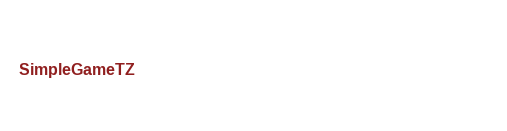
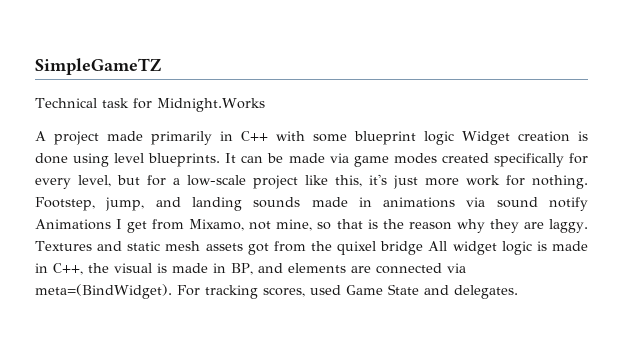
(135, 70) none -> [35,98,265,112] [35,131,588,145] [35,153,588,167] [35,174,588,189] [35,197,589,211] [35,219,589,233] [35,241,589,255] [35,263,466,275] [35,284,518,299] // Technical task for Midnight.Works // A project made primarily in C++ with some blueprint logic Widget creation is done using level blueprints. It can be made via game modes created specifically for every level, but for a low-scale project like this, it's just more work for nothing. Footstep, jump, and landing sounds made in animations via sound notify Animations I get from Mixamo, not mine, so that is the reason why they are laggy. Textures and static mesh assets got from the quixel bridge All widget logic is made in C++, the visual is made in BP, and elements are connected via meta=(BindWidget). For tracking scores, used Game State and delegates.

